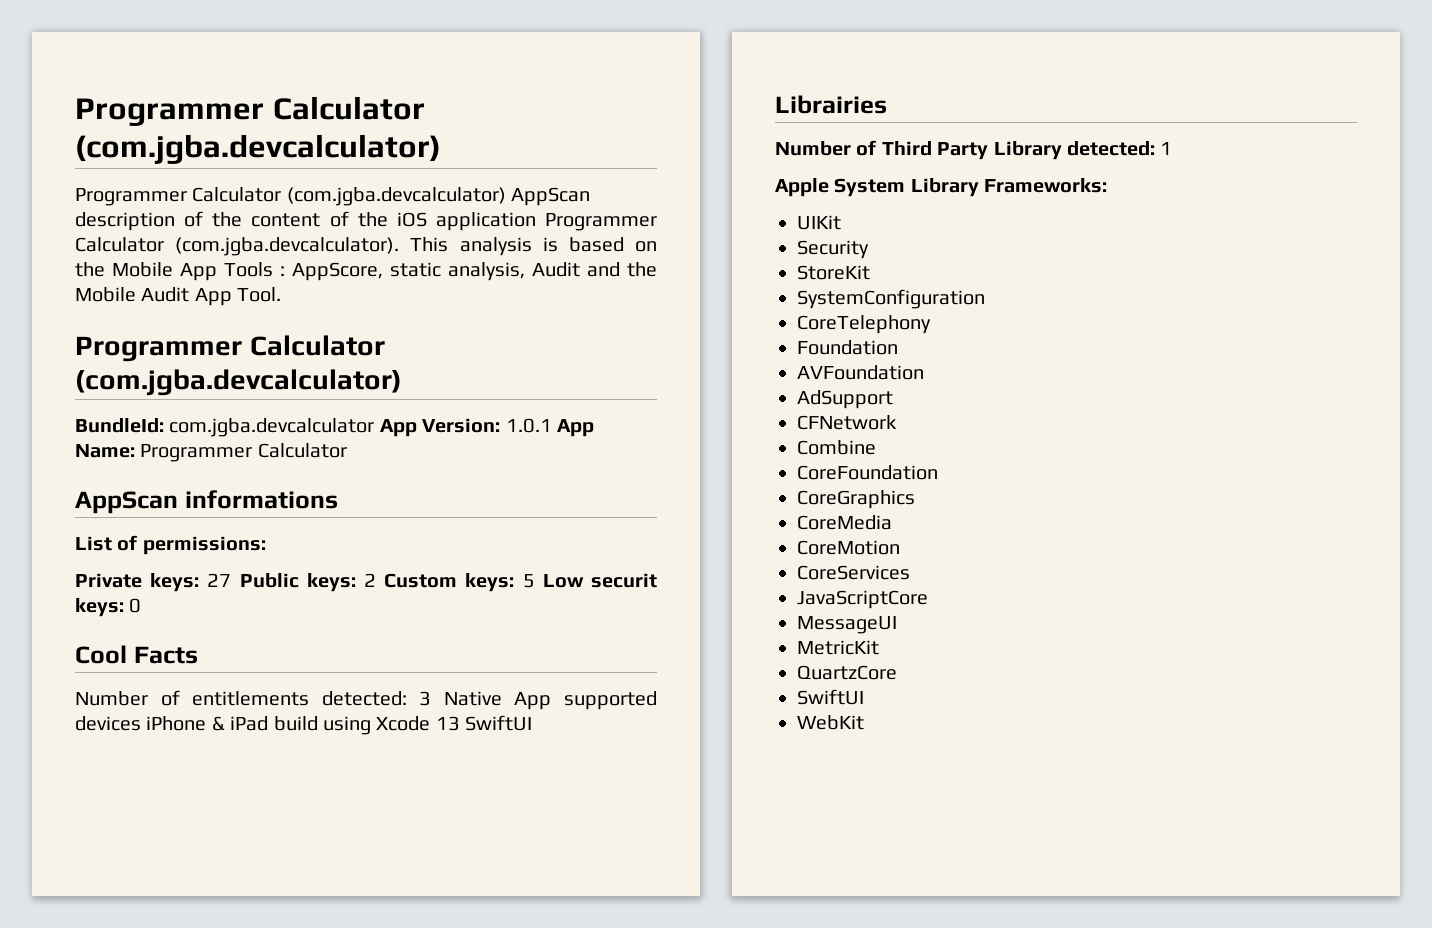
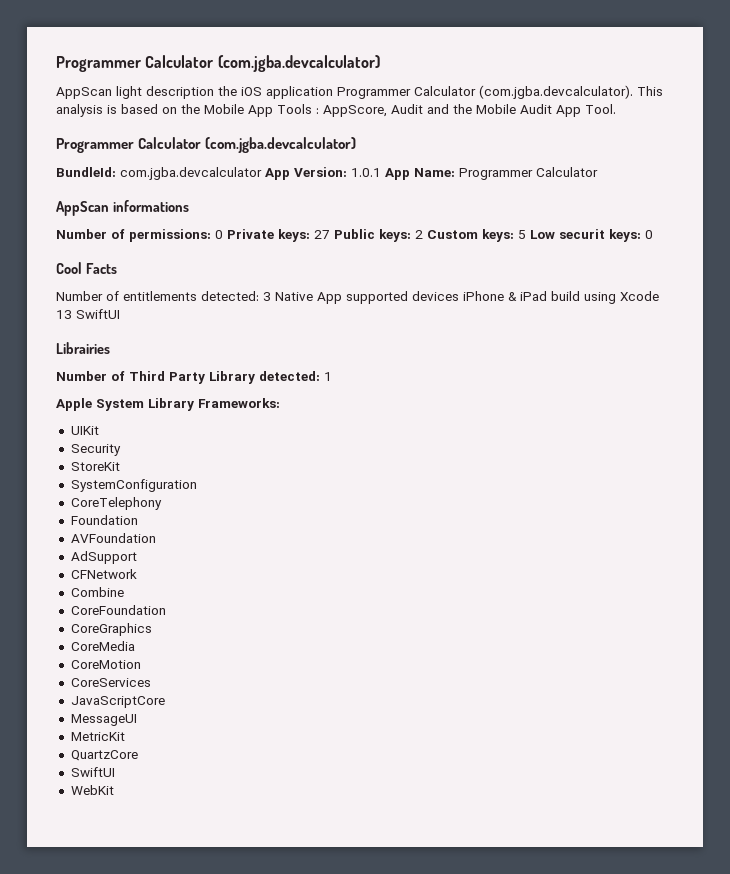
[75,96,425,126] [75,134,441,164] [75,187,591,206] [75,211,349,231] Programmer Calculator (com.jgba.devcalculator) // Programmer Calculator (com.jgba.devcalculator) AppScan description of the content of -> [56,55,380,72] [56,86,214,99] Programmer Calculator (com.jgba.devcalculator) // AppScan light description
[390,262,525,281] static analysis, -> (387, 111) none
[75,536,112,551] List -> [56,229,107,239] Number
(266, 545) // -> [215,230,223,239] 0

